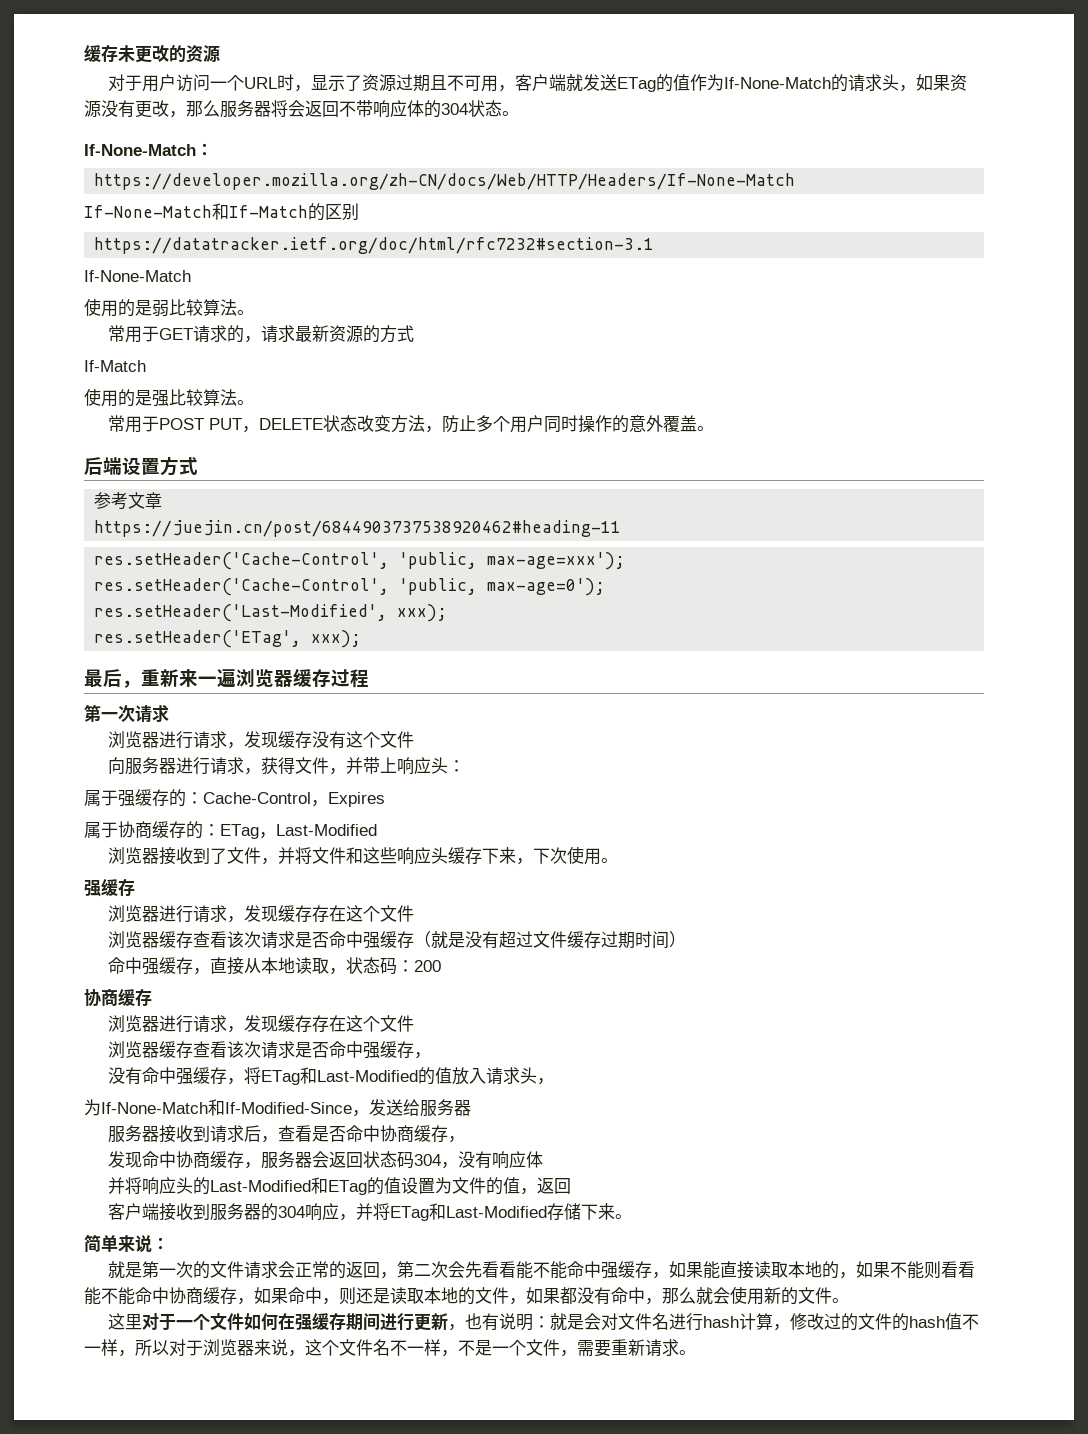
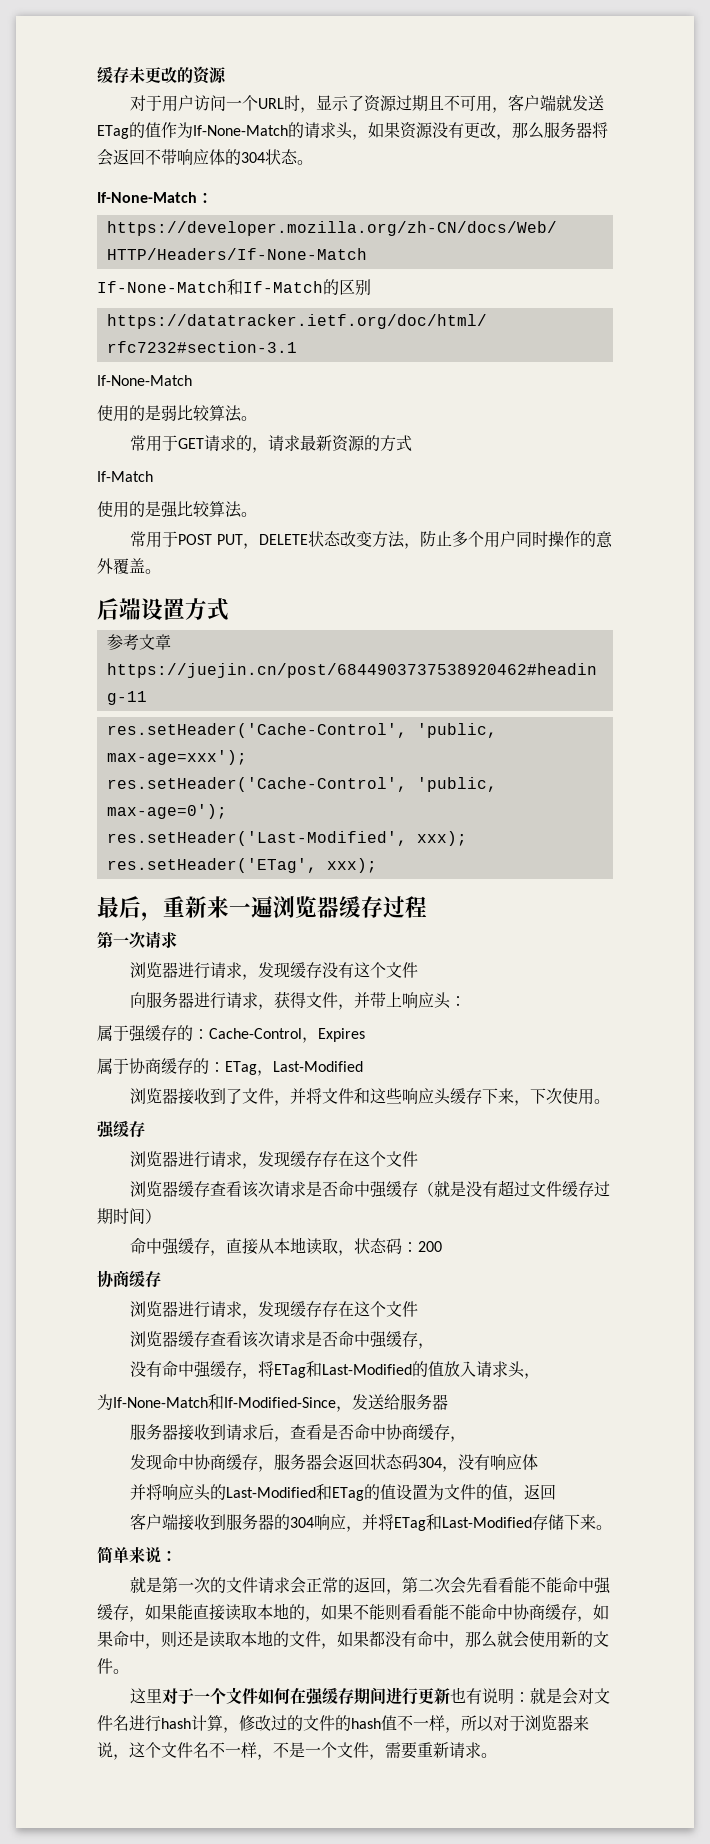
[448,1324,466,1331] ， -> (451, 1696) none

